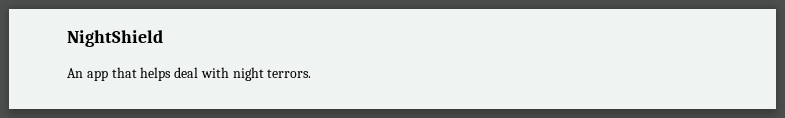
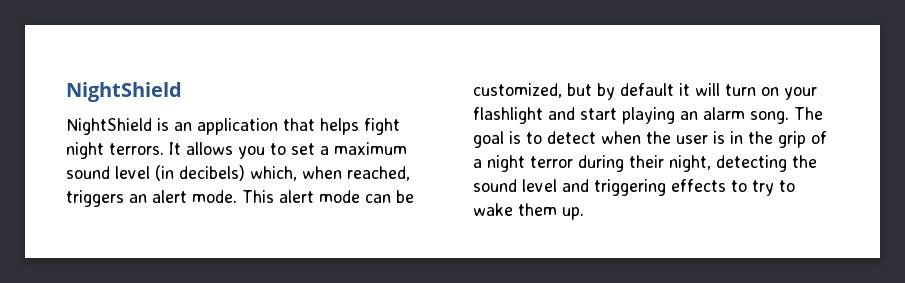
[67,67,312,81] An app that helps deal with night terrors. -> [66,118,400,135] [66,142,407,159] [66,165,410,181] [66,190,414,207] [473,83,817,100] [473,107,823,124] [473,131,827,148] [473,155,817,172] [473,179,795,196] [473,203,584,220] NightShield is an application that helps fight night terrors. It allows you to set a maximum sound level (in decibels) which, when reached, triggers an alert mode. This alert mode can be customized, but by default it will turn on your flashlight and start playing an alarm song. The goal is to detect when the user is in the grip of a night terror during their night, detecting the sound level and triggering effects to try to wake them up.

